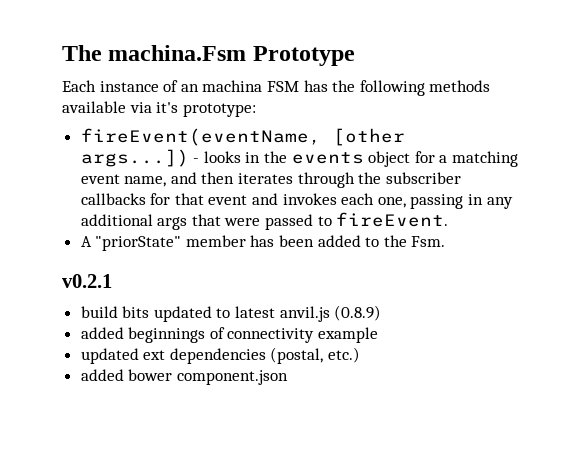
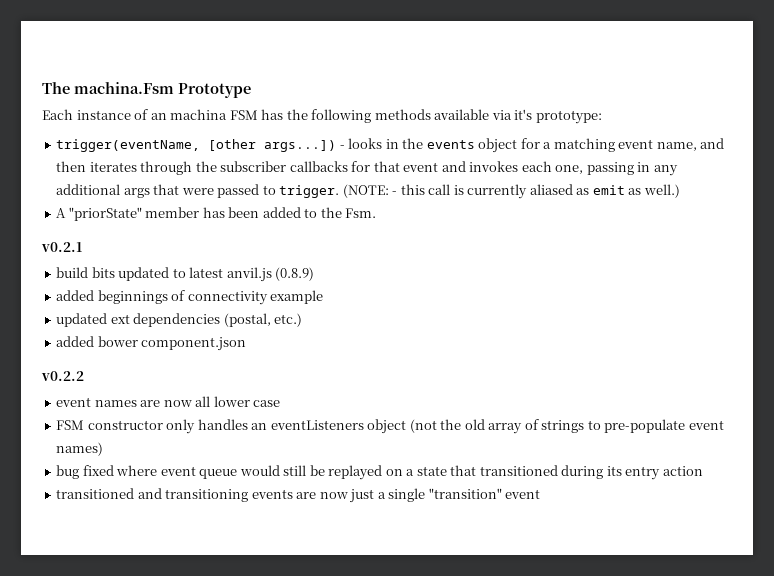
[80,128,321,146] fireEvent(eventName, -> [56,139,201,152] trigger(eventName,
[336,212,449,227] fireEvent. -> [279,184,680,199] trigger. (NOTE: - this call is currently aliased as emit as well.)
(288, 377) none -> [41,371,84,381] [56,396,281,407] [56,419,724,434] [56,442,104,456] [56,465,703,480] [56,488,541,503] // v0.2.2 // event names are now all lower case // FSM constructor only handles an eventListeners object (not the old array of strings to pre-populate event names) // bug fixed where event queue would still be replayed on a state that transitioned during its entry action // transitioned and transitioning events are now just a single "transition" event

